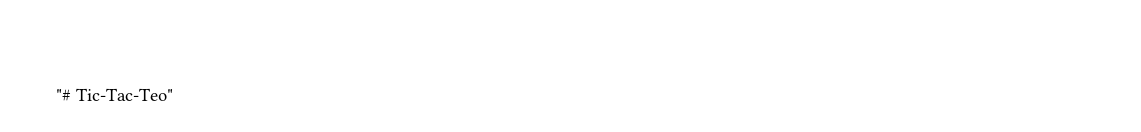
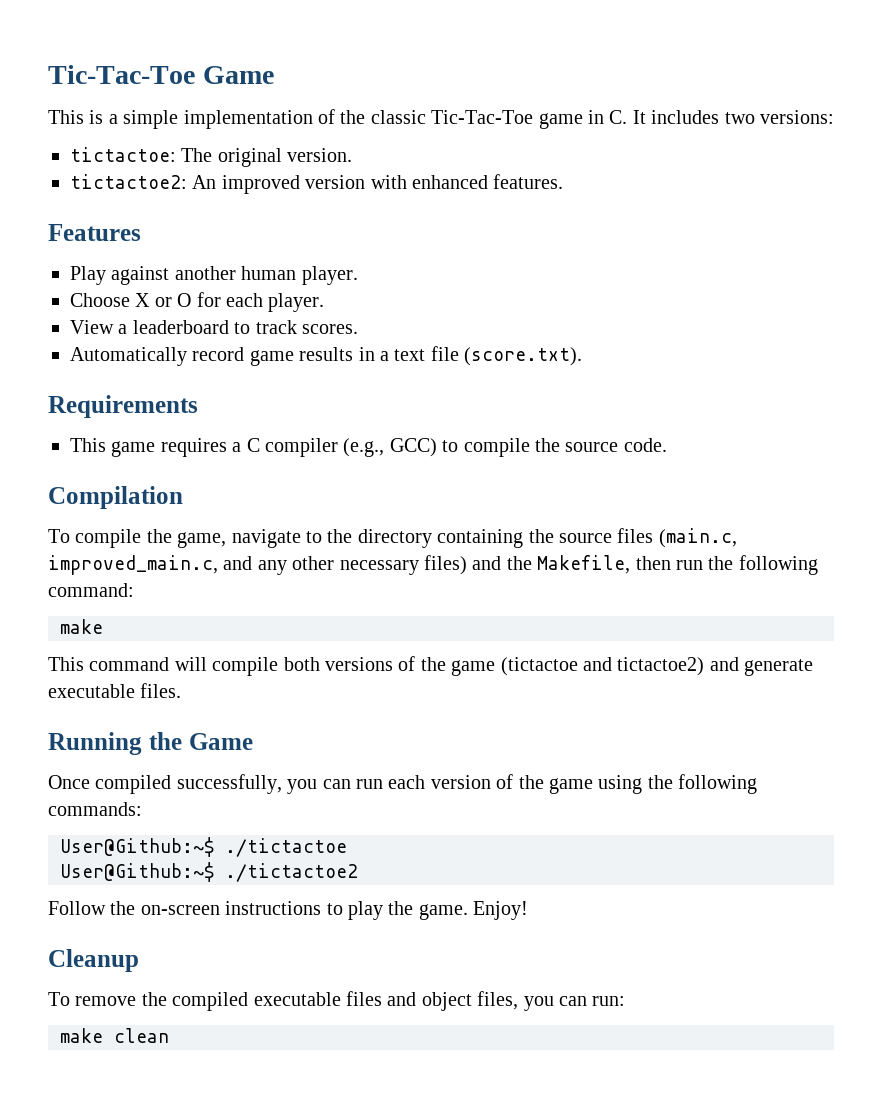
[56,88,173,101] "# Tic-Tac-Teo" -> [48,65,274,84] [48,109,834,129] [70,147,353,167] [70,174,564,194] [48,224,141,241] [70,266,358,285] [70,292,325,312] [70,320,358,334] [70,346,583,366] [48,395,198,418] [70,438,667,457] [48,486,183,509] [48,528,737,548] [48,555,818,575] [48,583,134,597] [60,619,103,634] [48,656,814,676] [48,683,182,698] [48,732,253,755] [48,774,758,794] [48,802,142,816] [60,837,347,857] [60,862,358,882] [48,901,529,920] [48,949,139,972] [48,991,626,1011] [60,1028,169,1043] Tic-Tac-Toe Game // This is a simple implementation of the classic Tic-Tac-Toe game in C. It includes two versions: // tictactoe: The original version. // tictactoe2: An improved version with enhanced features. // Features // Play against another human player. // Choose X or O for each player. // View a leaderboard to track scores. // Automatically record game results in a text file (score.txt). // Requirements // This game requires a C compiler (e.g., GCC) to compile the source code. // Compilation // To compile the game, navigate to the directory containing the source files (main.c, improved_main.c, and any other necessary files) and the Makefile, then run the following command: // make // This command will compile both versions of the game (tictactoe and tictactoe2) and generate executable files. // Running the Game // Once compiled successfully, you can run each version of the game using the following commands: // User@Github:~$ ./tictactoe // User@Github:~$ ./tictactoe2 // Follow the on-screen instructions to play the game. Enjoy! // Cleanup // To remove the compiled executable files and object files, you can run: // make clean

